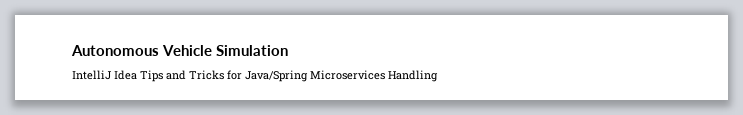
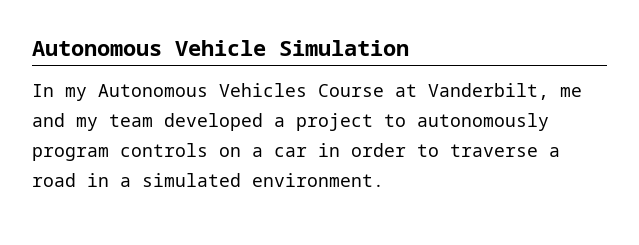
[72,70,438,82] IntelliJ Idea Tips and Tricks for Java/Spring Microservices Handling -> [32,83,582,101] [32,113,549,131] [32,143,560,161] [32,173,384,187] In my Autonomous Vehicles Course at Vanderbilt, me and my team developed a project to autonomously program controls on a car in order to traverse a road in a simulated environment.

